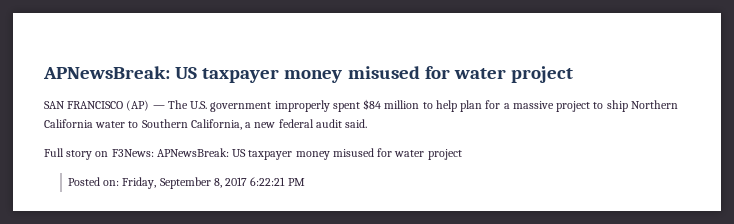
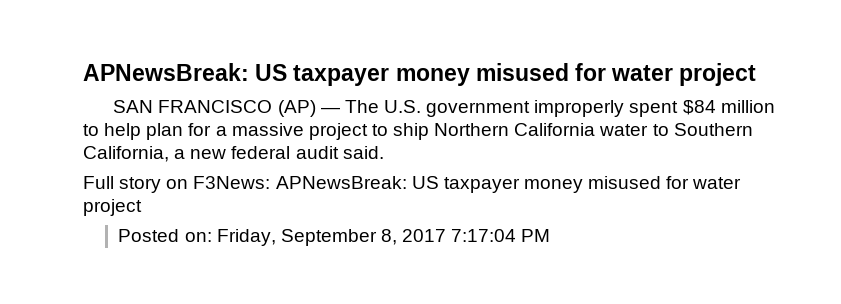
[250,177,286,186] 6:22:21 -> [451,229,517,242] 7:17:04

